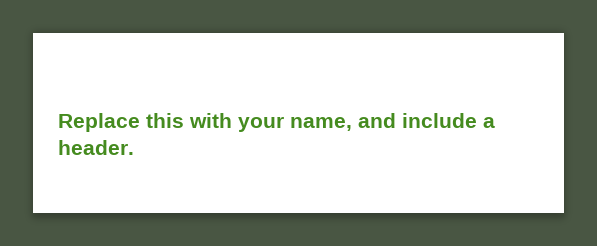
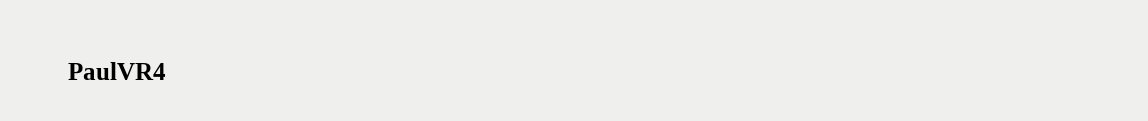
[58,113,495,132] [58,140,134,155] Replace this with your name, and include a header. -> [68,62,166,80] PaulVR4

